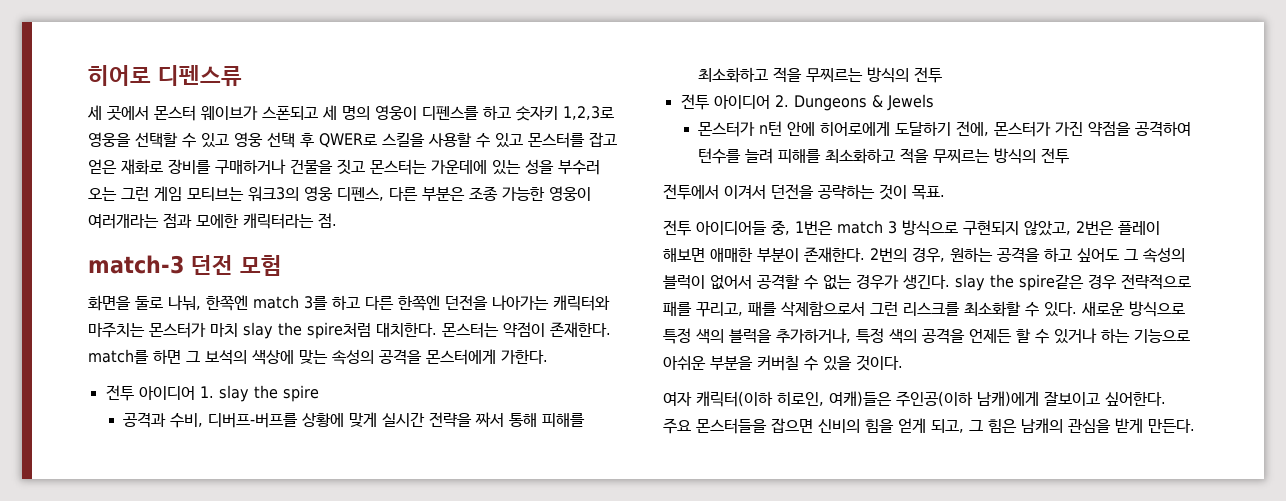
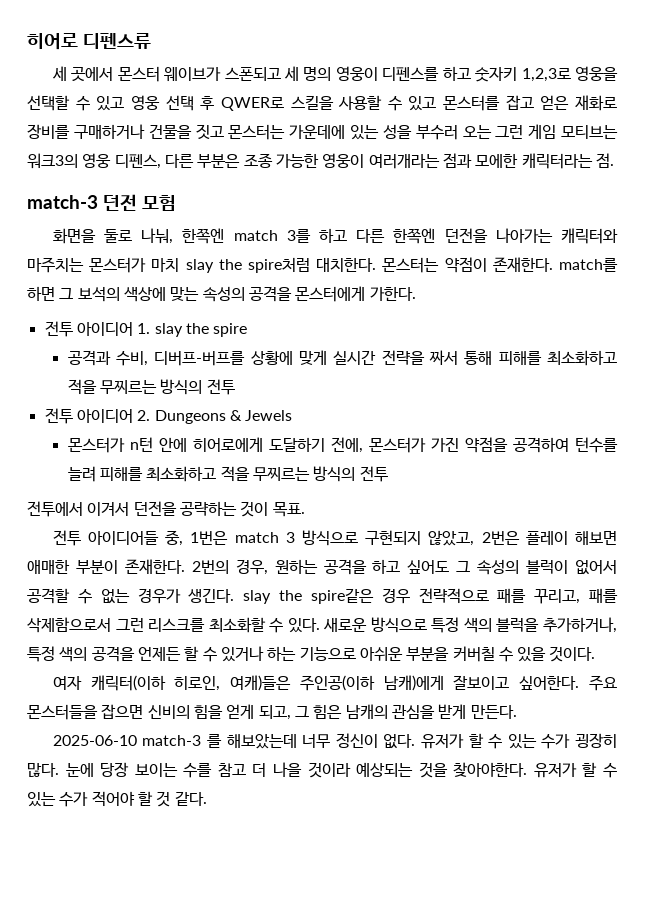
(1195, 426) none -> [52,733,618,749] [27,762,617,778] [27,791,207,807] // 2025-06-10 match-3 를 해보았는데 너무 정신이 없다. 유저가 할 수 있는 수가 굉장히 많다. 눈에 당장 보이는 수를 참고 더 나을 것이라 예상되는 것을 찾아야한다. 유저가 할 수 있는 수가 적어야 할 것 같다.

